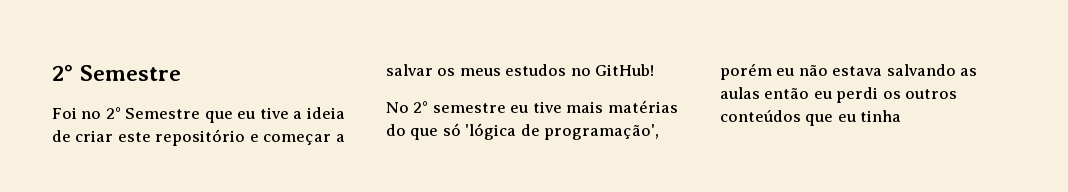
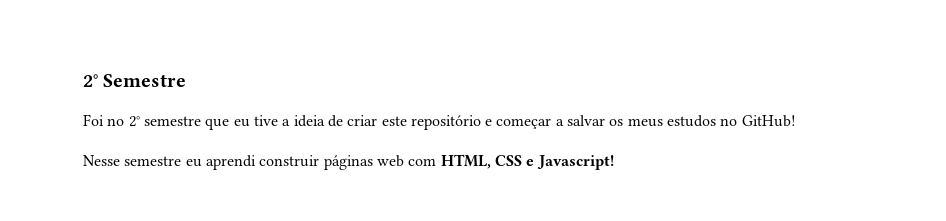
[125,108,201,119] Semestre -> [143,116,201,126] semestre
[386,100,678,113] [386,123,660,140] [720,63,978,80] [720,87,958,103] [720,110,902,126] No 2° semestre eu tive mais matérias do que só 'lógica de programação', porém eu não estava salvando as aulas então eu perdi os outros conteúdos que eu tinha -> [83,154,614,170] Nesse semestre eu aprendi construir páginas web com HTML, CSS e Javascript!

